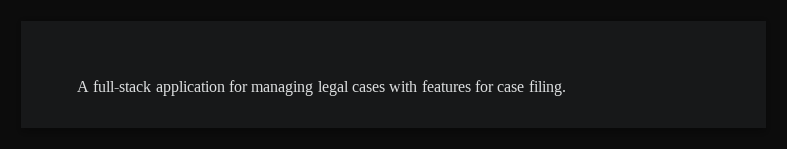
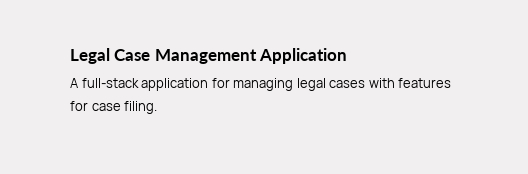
(77, 86) none -> [70,48,348,64] Legal Case Management Application //

